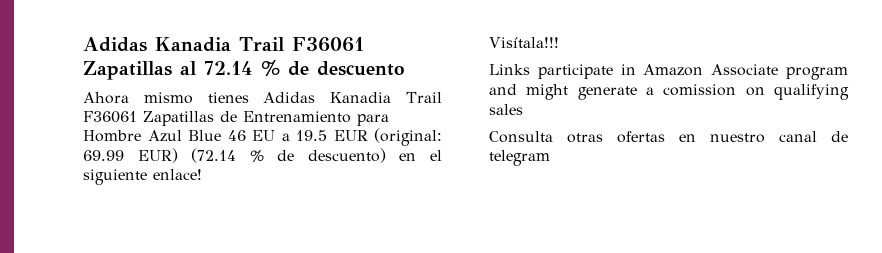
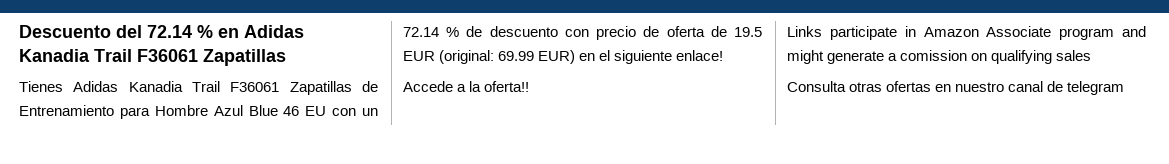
[83,37,364,52] [83,59,405,80] [83,92,249,104] Adidas Kanadia Trail F36061 Zapatillas al 72.14 % de descuento // Ahora mismo tienes -> [19,25,304,38] [19,49,286,66] [19,81,63,92] Descuento del 72.14 % en Adidas Kanadia Trail F36061 Zapatillas // Tienes
[281,133,290,141] a -> [332,108,378,116] [403,26,727,40] con un 72.14 % de descuento con precio de oferta de
[191,148,386,163] (72.14 % de descuento) -> (576, 57) none
[489,37,559,48] Visítala!!! -> [403,81,530,92] Accede a la oferta!!

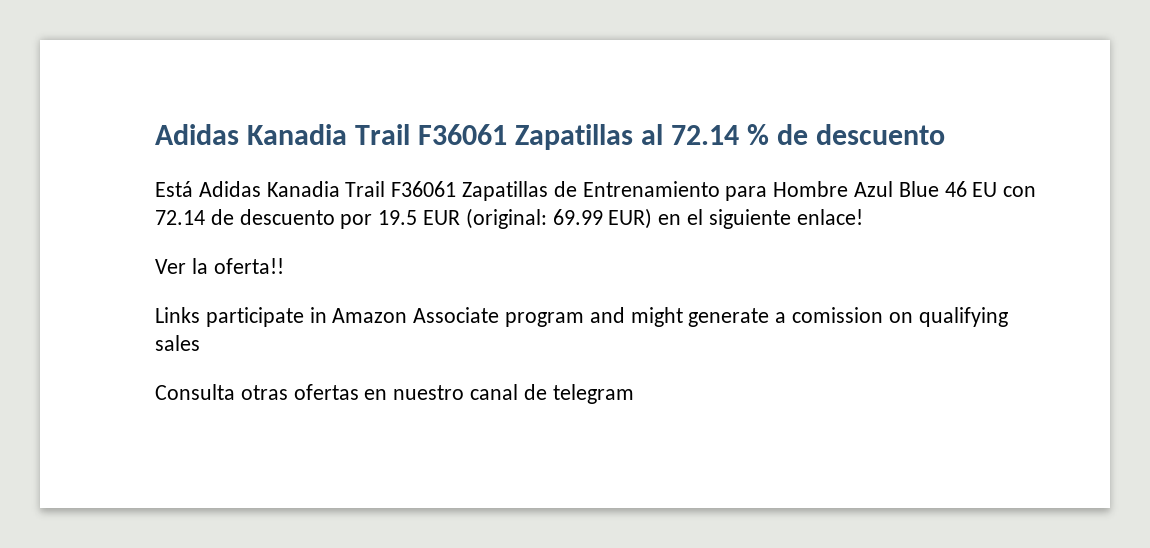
[19,25,304,38] [19,49,286,66] [19,81,63,92] Descuento del 72.14 % en Adidas Kanadia Trail F36061 Zapatillas // Tienes -> [155,124,945,150] [155,181,193,197] Adidas Kanadia Trail F36061 Zapatillas al 72.14 % de descuento // Está
[362,108,378,116] [403,26,727,40] un 72.14 % de descuento con precio de oferta de -> [155,209,373,229] 72.14 de descuento por
[403,81,467,92] Accede a -> [155,259,186,274] Ver

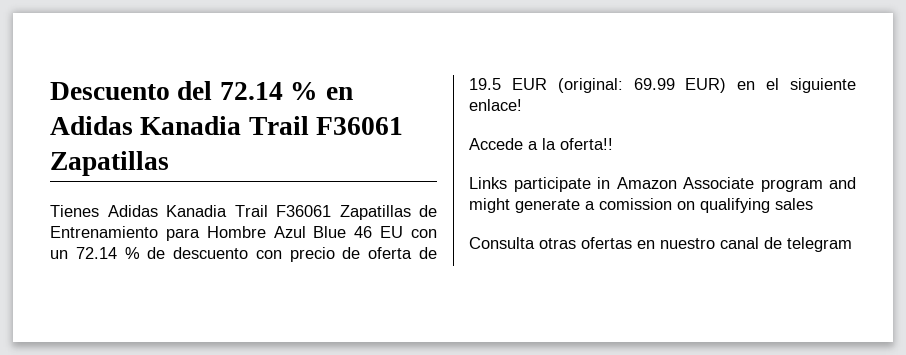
[155,124,945,150] [155,181,193,197] Adidas Kanadia Trail F36061 Zapatillas al 72.14 % de descuento // Está -> [50,81,353,100] [50,116,404,135] [50,151,169,176] [50,205,99,217] Descuento del 72.14 % en Adidas Kanadia Trail F36061 Zapatillas // Tienes
[155,209,373,229] 72.14 de descuento por -> [50,247,437,262] un 72.14 % de descuento con precio de oferta de
[155,259,186,274] Ver -> [469,138,538,150] Accede a

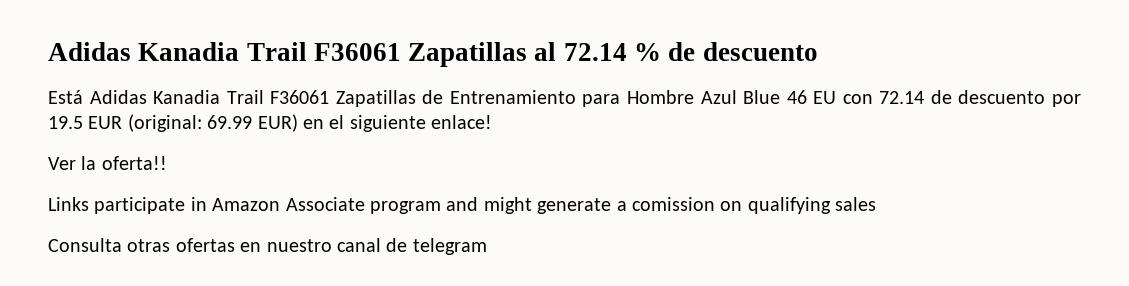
[50,81,353,100] [50,116,404,135] [50,151,169,176] [50,205,99,217] Descuento del 72.14 % en Adidas Kanadia Trail F36061 Zapatillas // Tienes -> [48,42,818,67] [48,90,83,104] Adidas Kanadia Trail F36061 Zapatillas al 72.14 % de descuento // Está
[50,247,437,262] un 72.14 % de descuento con precio de oferta de -> [879,90,1081,107] 72.14 de descuento por
[469,138,538,150] Accede a -> [48,157,76,170] Ver

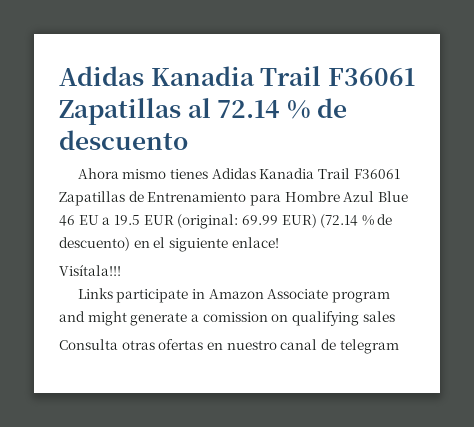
[48,90,83,104] Está -> [77,168,209,179] Ahora mismo tienes
[842,90,1081,107] con 72.14 de descuento por -> [102,217,111,225] a
(298, 123) none -> [320,214,393,228] [59,237,130,251] (72.14 % de descuento)
[48,156,167,170] Ver la oferta!! -> [59,265,121,276] Visítala!!!

